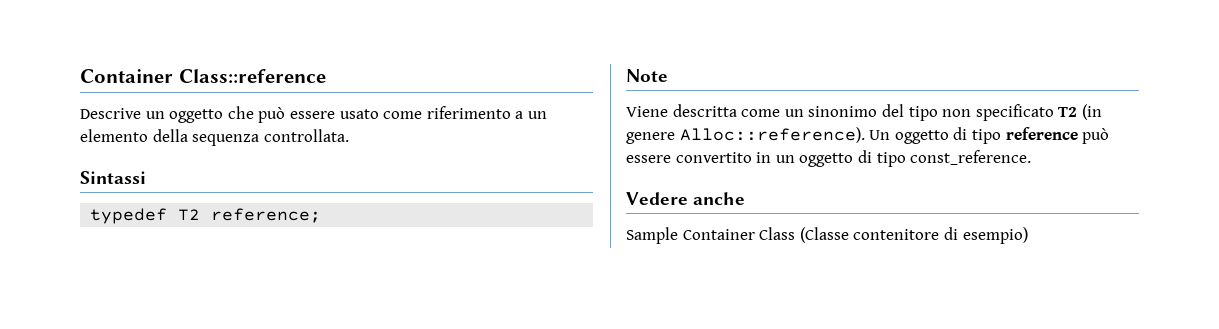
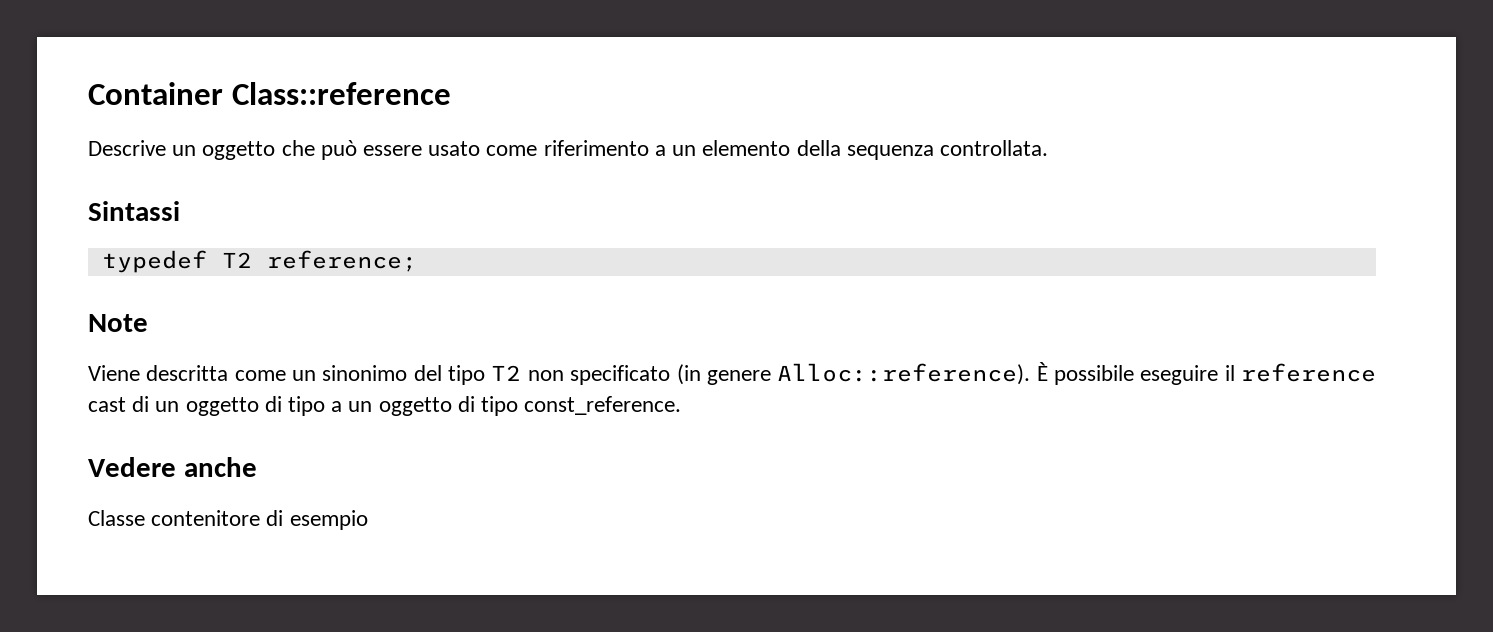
(938, 113) none -> [491,365,522,381] T2
[1058,107,1078,117] T2 -> (671, 375) none
[869,127,1110,144] [626,152,772,163] Un oggetto di tipo reference può essere convertito in -> [1036,362,1376,385] [88,396,343,416] È possibile eseguire il reference cast di un oggetto di tipo a
[626,227,849,244] Sample Container Class (Classe -> [88,510,145,526] Classe
[962,227,1028,244] esempio) -> [289,510,368,530] esempio

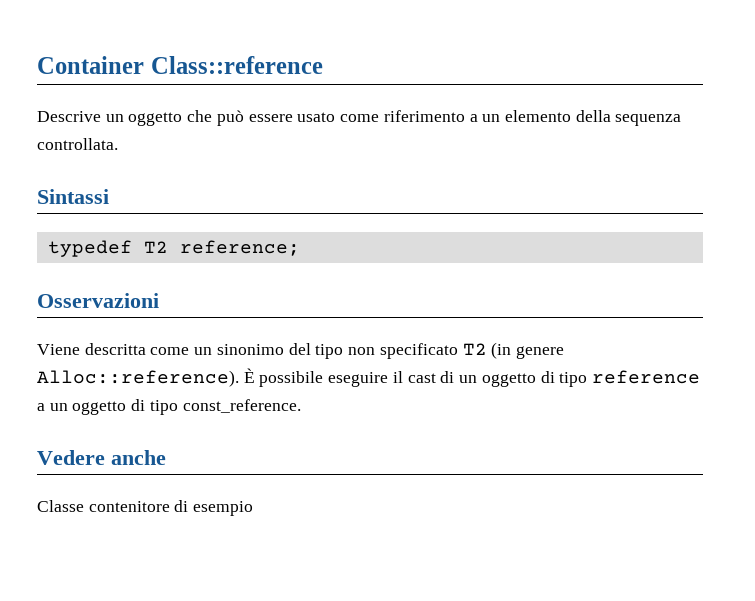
[88,314,148,332] Note -> [37,293,159,308] Osservazioni
[491,365,522,381] T2 -> (344, 351) none
(671, 375) none -> [462,343,487,355] T2
[1240,363,1376,382] reference -> (403, 377) none
(326, 406) none -> [591,370,700,384] reference

